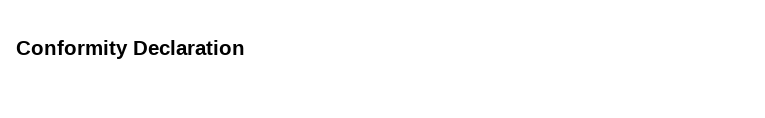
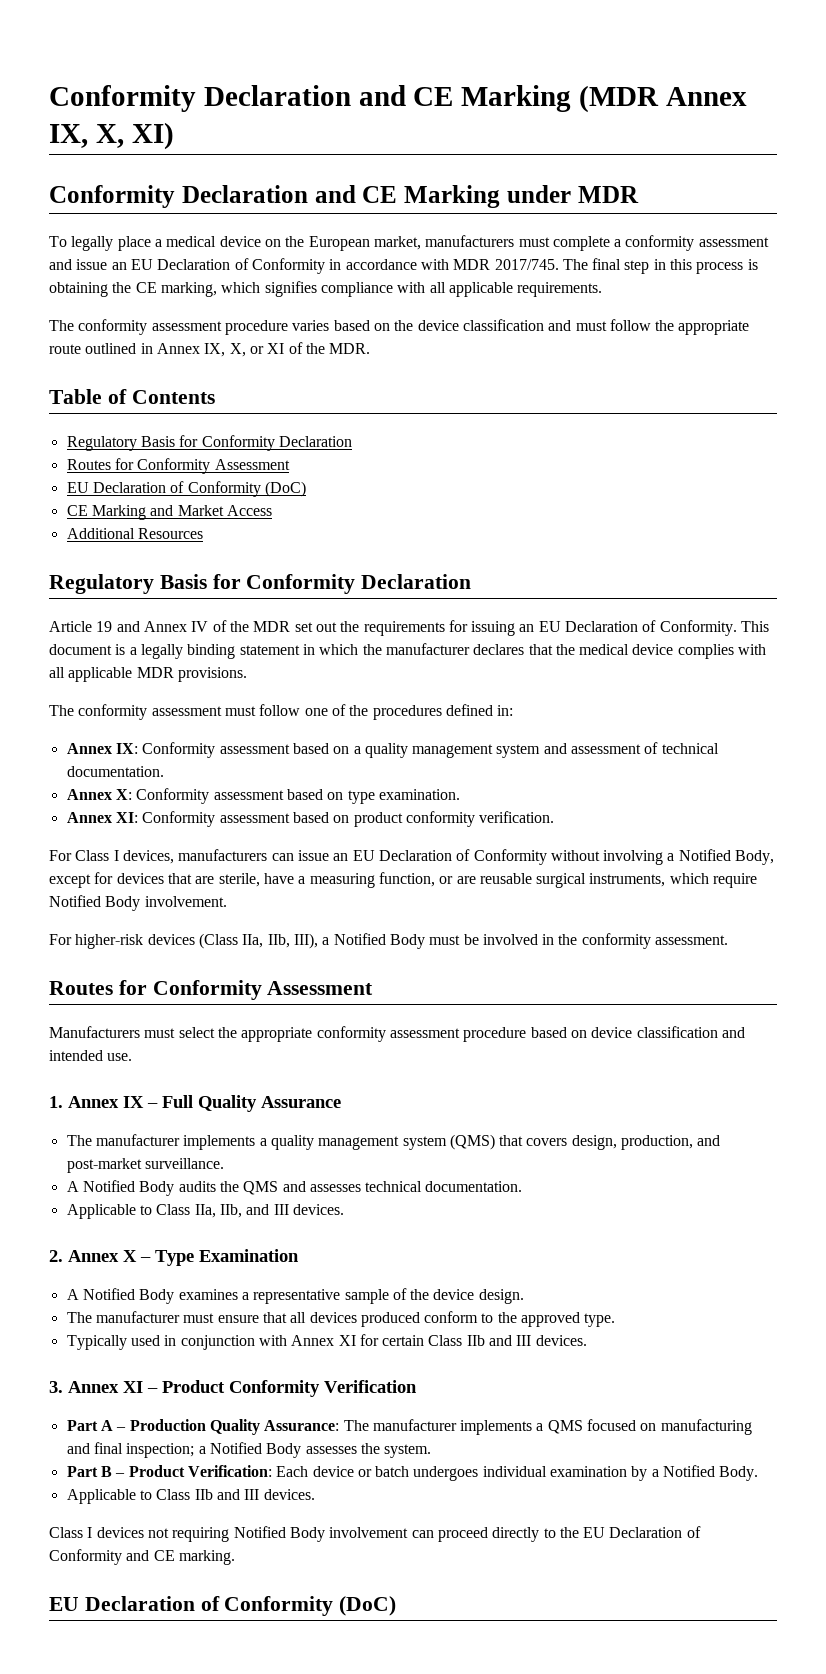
[16,40,245,59] Conformity Declaration -> [49,85,747,113] [49,122,174,150] [49,185,639,208] [49,235,769,251] [49,258,758,274] [49,281,603,297] [49,319,750,335] [49,342,371,357] [49,389,215,404] [66,435,352,451] [66,458,290,474] [66,481,306,497] [66,505,272,520] [66,528,203,539] [49,574,472,594] [49,620,770,636] [49,643,767,659] [49,667,247,682] [49,704,514,720] [66,742,719,758] [66,766,164,777] [66,788,460,804] [66,811,555,827] [49,849,775,865] [49,872,758,888] [49,895,227,911] [49,933,729,949] [49,980,374,1000] [49,1026,745,1042] [49,1050,133,1061] [49,1095,341,1112] [66,1134,721,1150] [66,1158,224,1173] [66,1180,523,1196] [66,1204,344,1219] [49,1249,299,1266] [66,1288,524,1304] [66,1311,616,1327] [66,1334,587,1350] [49,1380,417,1397] [66,1419,752,1435] [66,1442,432,1458] [66,1465,759,1481] [66,1489,315,1504] [49,1526,701,1542] [49,1549,235,1565] [49,1596,397,1616] Conformity Declaration and CE Marking (MDR Annex IX, X, XI) // Conformity Declaration and CE Marking under MDR // To legally place a medical device on the European market, manufacturers must complete a conformity assessment and issue an EU Declaration of Conformity in accordance with MDR 2017/745. The final step in this process is obtaining the CE marking, which signifies compliance with all applicable requirements. // The conformity assessment procedure varies based on the device classification and must follow the appropriate route outlined in Annex IX, X, or XI of the MDR. // Table of Contents // Regulatory Basis for Conformity Declaration // Routes for Conformity Assessment // EU Declaration of Conformity (DoC) // CE Marking and Market Access // Additional Resources // Regulatory Basis for Conformity Declaration // Article 19 and Annex IV of the MDR set out the requirements for issuing an EU Declaration of Conformity. This document is a legally binding statement in which the manufacturer declares that the medical device complies with all applicable MDR provisions. // The conformity assessment must follow one of the procedures defined in: // Annex IX: Conformity assessment based on a quality management system and assessment of technical documentation. // Annex X: Conformity assessment based on type examination. // Annex XI: Conformity assessment based on product conformity verification. // For Class I devices, manufacturers can issue an EU Declaration of Conformity without involving a Notified Body, except for devices that are sterile, have a measuring function, or are reusable surgical instruments, which require Notified Body involvement. // For higher-risk devices (Class IIa, IIb, III), a Notified Body must be involved in the conformity assessment. // Routes for Conformity Assessment // Manufacturers must select the appropriate conformity assessment procedure based on device classification and intended use. // 1. Annex IX – Full Quality Assurance // The manufacturer implements a quality management system (QMS) that covers design, production, and post-market surveillance. // A Notified Body audits the QMS and assesses technical documentation. // Applicable to Class IIa, IIb, and III devices. // 2. Annex X – Type Examination // A Notified Body examines a representative sample of the device design. // The manufacturer must ensure that all devices produced conform to the approved type. // Typically used in conjunction with Annex XI for certain Class IIb and III devices. // 3. Annex XI – Product Conformity Verification // Part A – Production Quality Assurance: The manufacturer implements a QMS focused on manufacturing and final inspection; a Notified Body assesses the system. // Part B – Product Verification: Each device or batch undergoes individual examination by a Notified Body. // Applicable to Class IIb and III devices. // Class I devices not requiring Notified Body involvement can proceed directly to the EU Declaration of Conformity and CE marking. // EU Declaration of Conformity (DoC)

